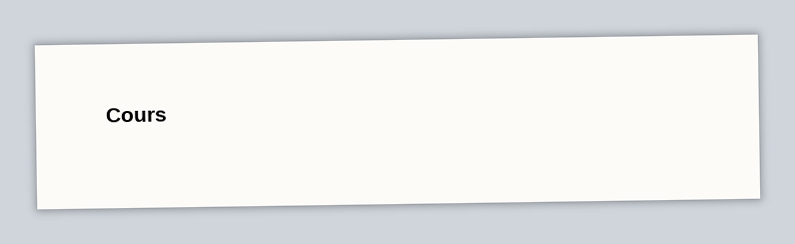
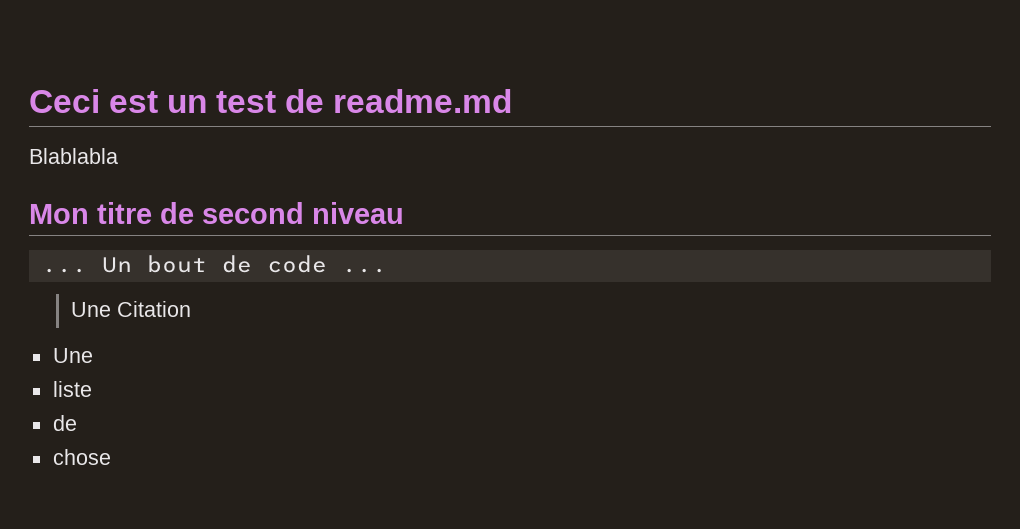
[105,107,167,123] Cours -> [29,89,513,113] [29,148,118,164] [29,202,404,224] [41,255,387,273] [70,301,191,317] [52,348,93,363] [52,381,92,397] [52,415,77,431] [52,449,111,465] Ceci est un test de readme.md // Blablabla // Mon titre de second niveau // ... Un bout de code ... // Une Citation // Une // liste // de // chose

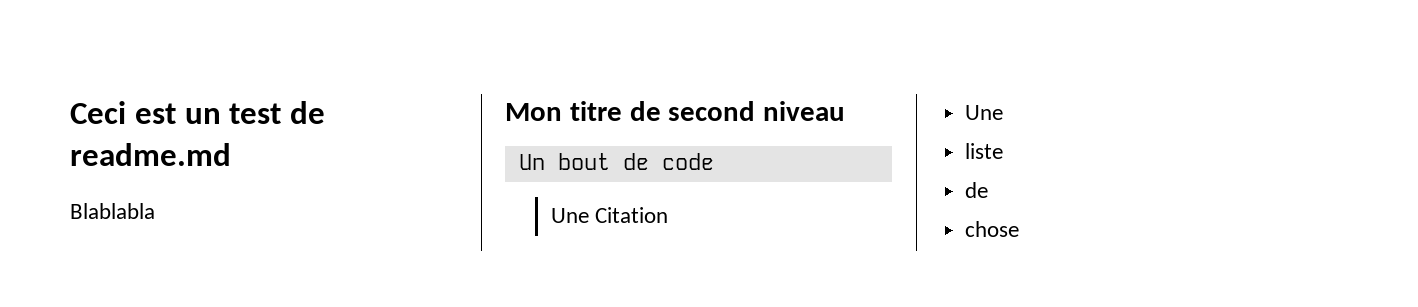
[41,268,87,273] ... -> (846, 111) none
[341,268,387,273] ... -> (714, 161) none

